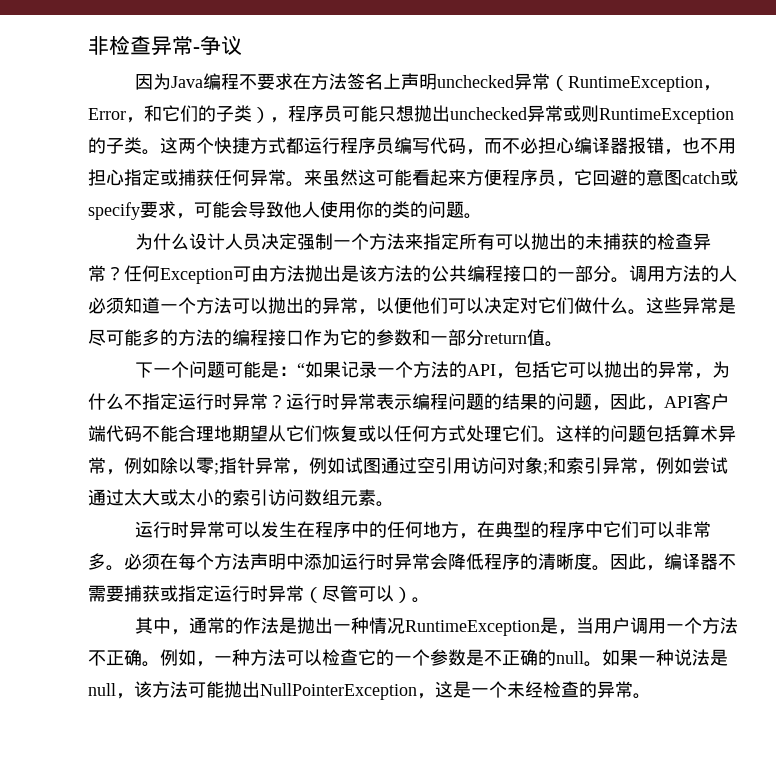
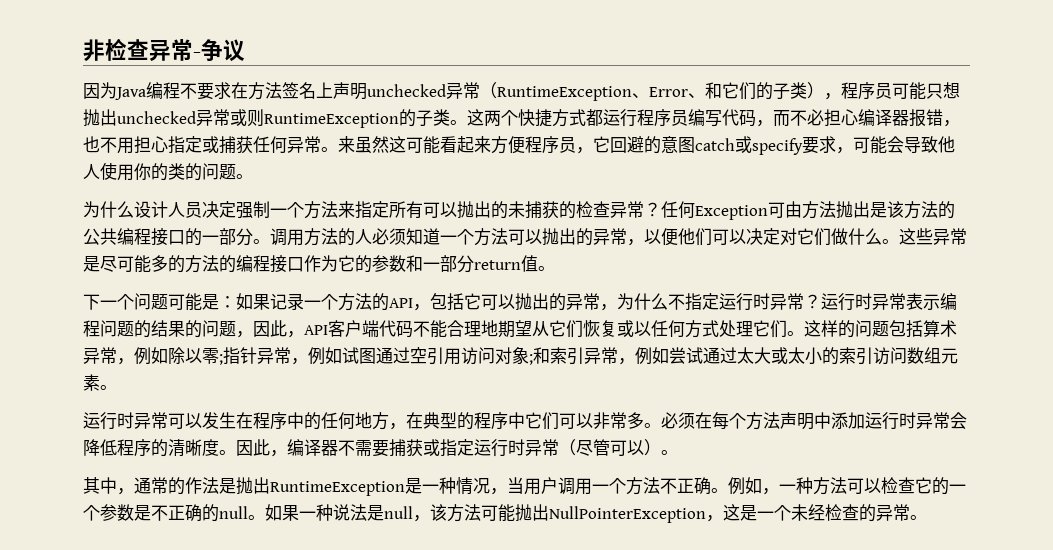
[702,85,721,91] [88,108,144,123] ，Error， -> [632,87,705,98] 、Error、
[296,363,305,376] “ -> (236, 302) none
(333, 625) none -> [270,478,422,496] RuntimeException是
[404,617,558,636] RuntimeException是 -> (490, 486) none

